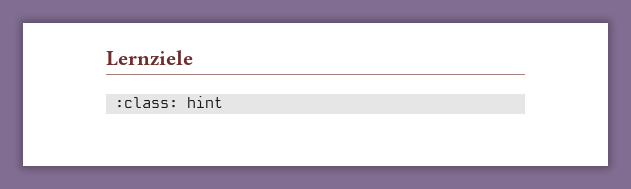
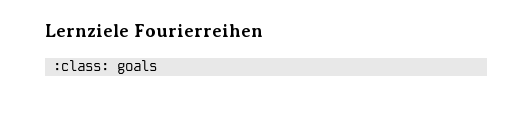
(193, 58) none -> [134,24,263,37] Fourierreihen
[187,96,224,108] hint -> [117,60,158,74] goals

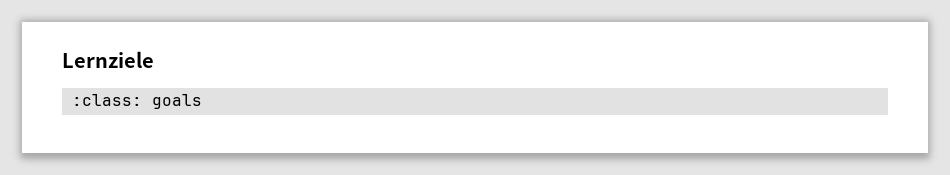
[134,24,263,37] Fourierreihen -> (154, 59) none

